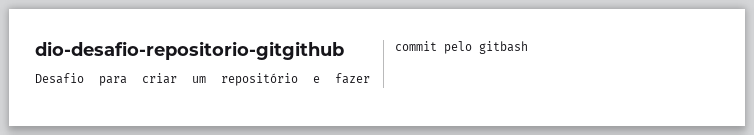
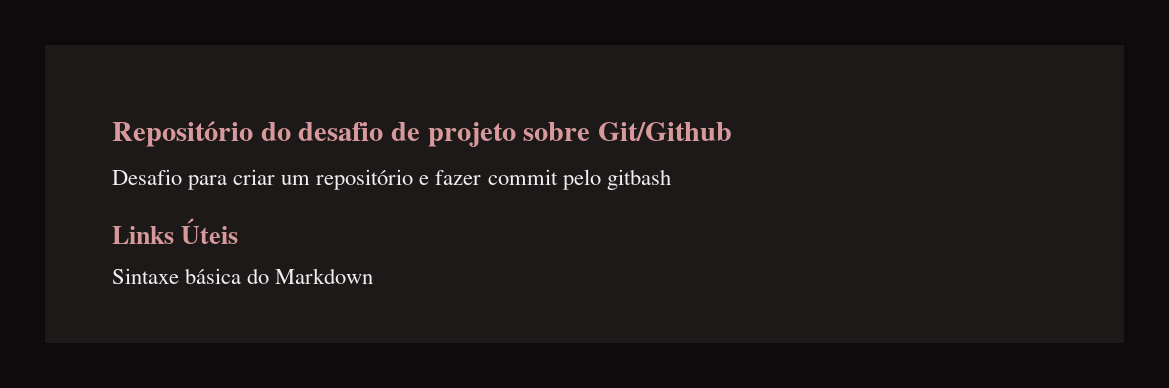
[35,41,344,60] dio-desafio-repositorio-gitgithub -> [112,121,733,147] Repositório do desafio de projeto sobre Git/Github
(528, 47) none -> [112,218,239,244] [112,268,374,284] // Links Úteis // Sintaxe básica do Markdown

